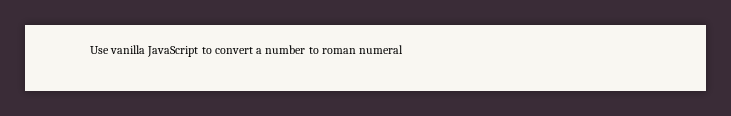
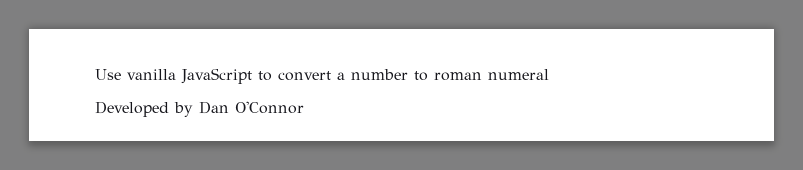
(404, 49) none -> [95,101,304,117] // Developed by Dan O'Connor

